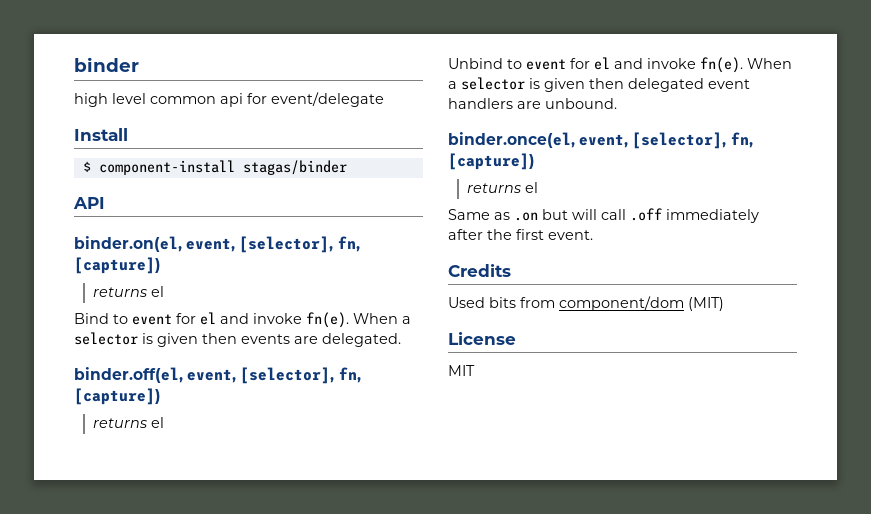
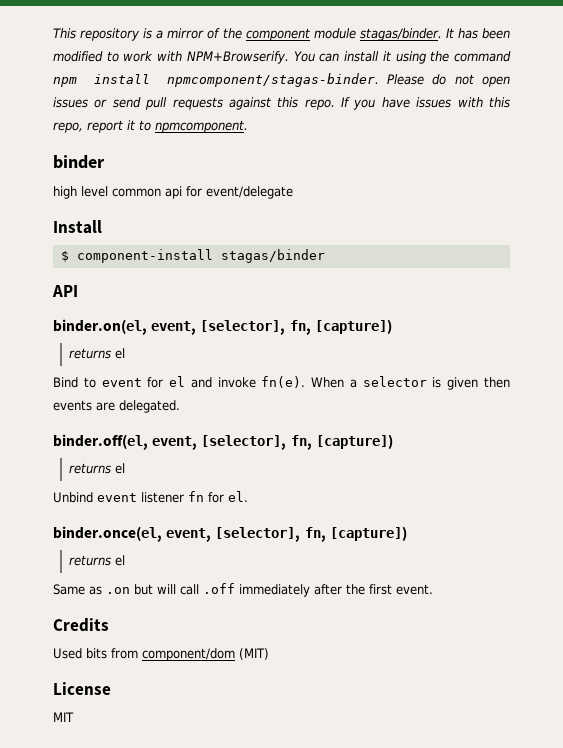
(74, 64) none -> [53,28,510,41] [53,51,511,64] [53,73,510,87] [53,97,510,110] [53,120,248,133] This repository is a mirror of the component module stagas/binder. It has been modified to work with NPM+Browserify. You can install it using the command npm install npmcomponent/stagas-binder. Please do not open issues or send pull requests against this repo. If you have issues with this repo, report it to npmcomponent. //
[507,57,792,73] [448,77,750,92] [448,98,617,109] to event for el and invoke fn(e). When a selector is given then delegated event handlers are unbound. -> [97,491,248,503] event listener fn for el.

